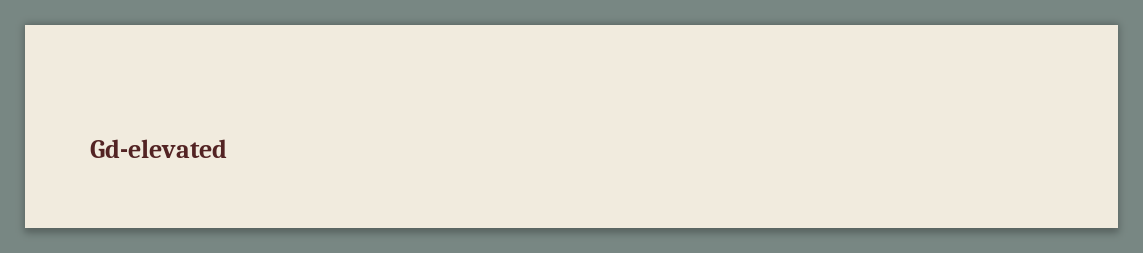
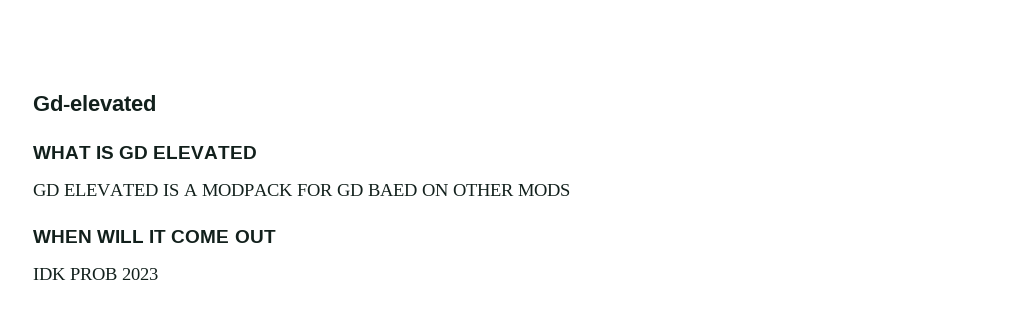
(227, 148) none -> [33,146,258,159] [33,184,570,196] [33,230,276,243] [33,268,158,280] // WHAT IS GD ELEVATED // GD ELEVATED IS A MODPACK FOR GD BAED ON OTHER MODS // WHEN WILL IT COME OUT // IDK PROB 2023

